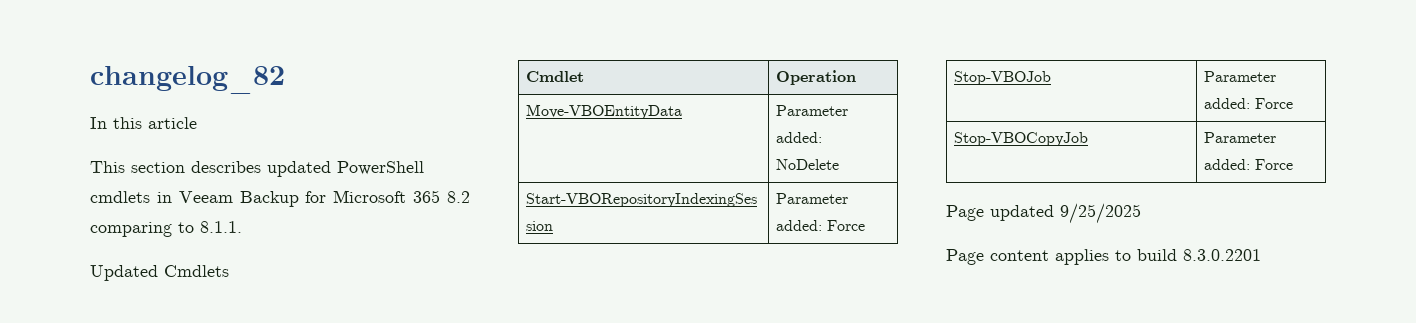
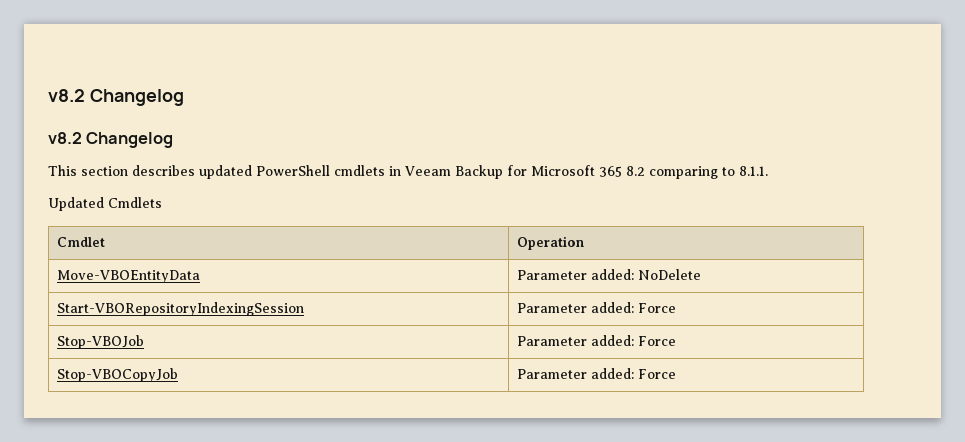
[90,66,285,94] [90,117,197,129] changelog_82 // In this article -> [48,89,184,106] [48,132,174,148] v8.2 Changelog // v8.2 Changelog
[946,203,1141,224] [946,249,1261,265] // Page updated 9/25/2025 // Page content applies to build 8.3.0.2201 -> (677, 374) none

